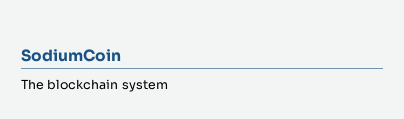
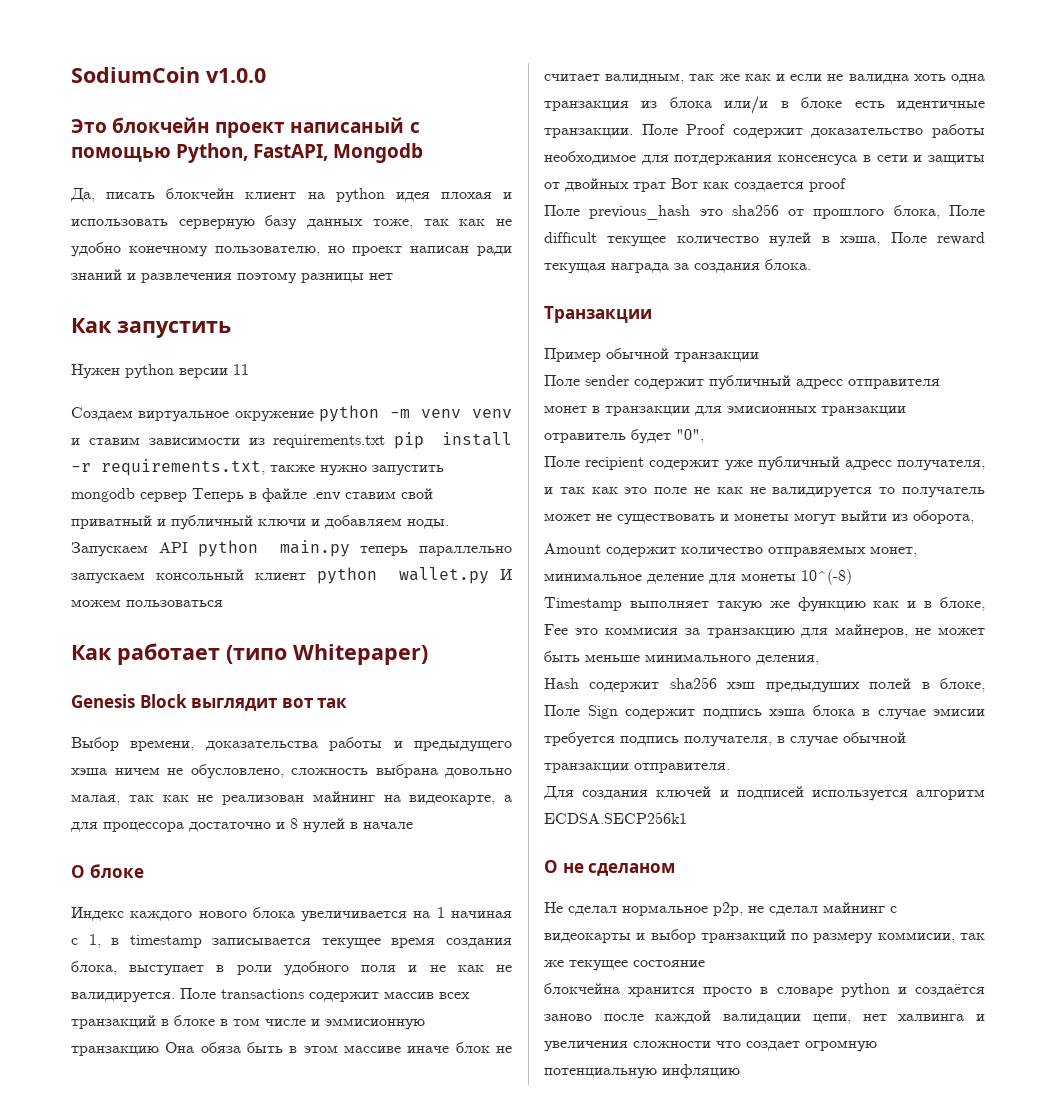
[21,79,168,92] // The blockchain system -> [206,68,266,83] [71,117,420,138] [71,143,424,163] [70,188,512,202] [71,215,512,230] [71,242,512,257] [71,269,393,284] [71,318,231,338] [71,364,249,379] [71,405,513,422] [71,432,512,449] [71,459,444,476] [71,488,433,502] [71,515,449,530] [71,540,512,557] [71,567,512,584] [71,599,223,607] [71,643,428,665] [71,694,348,711] [71,737,512,752] [71,764,512,779] [71,791,512,805] [71,818,413,833] [71,864,144,878] [71,907,512,922] [71,934,512,949] [71,961,512,976] [71,988,470,1003] [71,1015,425,1030] [71,1042,512,1056] [544,73,985,84] [544,96,985,114] [544,124,985,138] [544,151,985,166] [544,178,846,192] [544,204,985,220] [544,232,985,247] [544,259,811,274] [544,306,652,323] [544,348,759,362] [544,375,940,390] [544,405,906,416] [544,429,704,444] [544,456,985,471] [544,487,985,498] [544,510,974,525] [544,543,917,557] [544,569,852,585] [544,597,985,612] [544,624,985,638] [544,651,819,665] [544,677,985,693] [544,705,985,720] [544,732,906,747] [544,763,730,773] [543,786,985,801] [544,812,687,824] [544,860,676,876] [544,902,897,916] [544,929,985,944] [544,960,705,971] [544,983,985,997] [544,1010,985,1024] [544,1040,877,1052] [544,1064,740,1079] v1.0.0 // Это блокчейн проект написаный c помощью Python, FastAPI, Mongodb // Да, писать блокчейн клиент на python идея плохая и использовать серверную базу данных тоже, так как не удобно конечному пользователю, но проект написан ради знаний и развлечения поэтому разницы нет // Как запустить // Нужен python версии 11 // Создаем виртуальное окружение python -m venv venv и ставим зависимости из requirements.txt pip install -r requirements.txt, также нужно запустить mongodb сервер Теперь в файле .env ставим свой приватный и публичный ключи и добавляем ноды. Запускаем API python main.py теперь параллельно запускаем консольный клиент python wallet.py И можем пользоваться // Как работает (типо Whitepaper) // Genesis Block выглядит вот так // Выбор времени, доказательства работы и предыдущего хэша ничем не обусловлено, сложность выбрана довольно малая, так как не реализован майнинг на видеокарте, а для процессора достаточно и 8 нулей в начале // О блоке // Индекс каждого нового блока увеличивается на 1 начиная с 1, в timestamp записывается текущее время создания блока, выступает в роли удобного поля и не как не валидируется. Поле transactions содержит массив всех транзакций в блоке в том числе и эммисионную транзакцию Она обяза быть в этом массиве иначе блок не считает валидным, так же как и если не валидна хоть одна транзакция из блока или/и в блоке есть идентичные транзакции. Поле Proof содержит доказательство работы необходимое для потдержания консенсуса в сети и защиты от двойных трат Вот как создается proof // Поле previous_hash это sha256 от прошлого блока, Поле difficult текущее количество нулей в хэша, Поле reward текущая награда за создания блока. // Транзакции // Пример обычной транзакции // Поле sender содержит публичный адресс отправителя монет в транзакции для эмисионных транзакции отравитель будет "0", // Поле recipient содержит уже публичный адресс получателя, и так как это поле не как не валидируется то получатель может не существовать и монеты могут выйти из оборота, // Amount содержит количество отправяемых монет, минимальное деление для монеты 10^(-8) // Timestamp выполняет такую же функцию как и в блоке, Fee это коммисия за транзакцию для майнеров, не может быть меньше минимального деления, // Hash содержит sha256 хэш предыдуших полей в блоке, Поле Sign содержит подпись хэша блока в случае эмисии требуется подпись получателя, в случае обычной транзакции отправителя. // Для создания ключей и подписей используется алгоритм ECDSA.SECP256k1 // О не сделаном // Не сделал нормальное p2p, не сделал майнинг с видеокарты и выбор транзакций по размеру коммисии, так же текущее состояние // блокчейна хранится просто в словаре python и создаётся заново после каждой валидации цепи, нет халвинга и увеличения сложности что создает огромную потенциальную инфляцию

